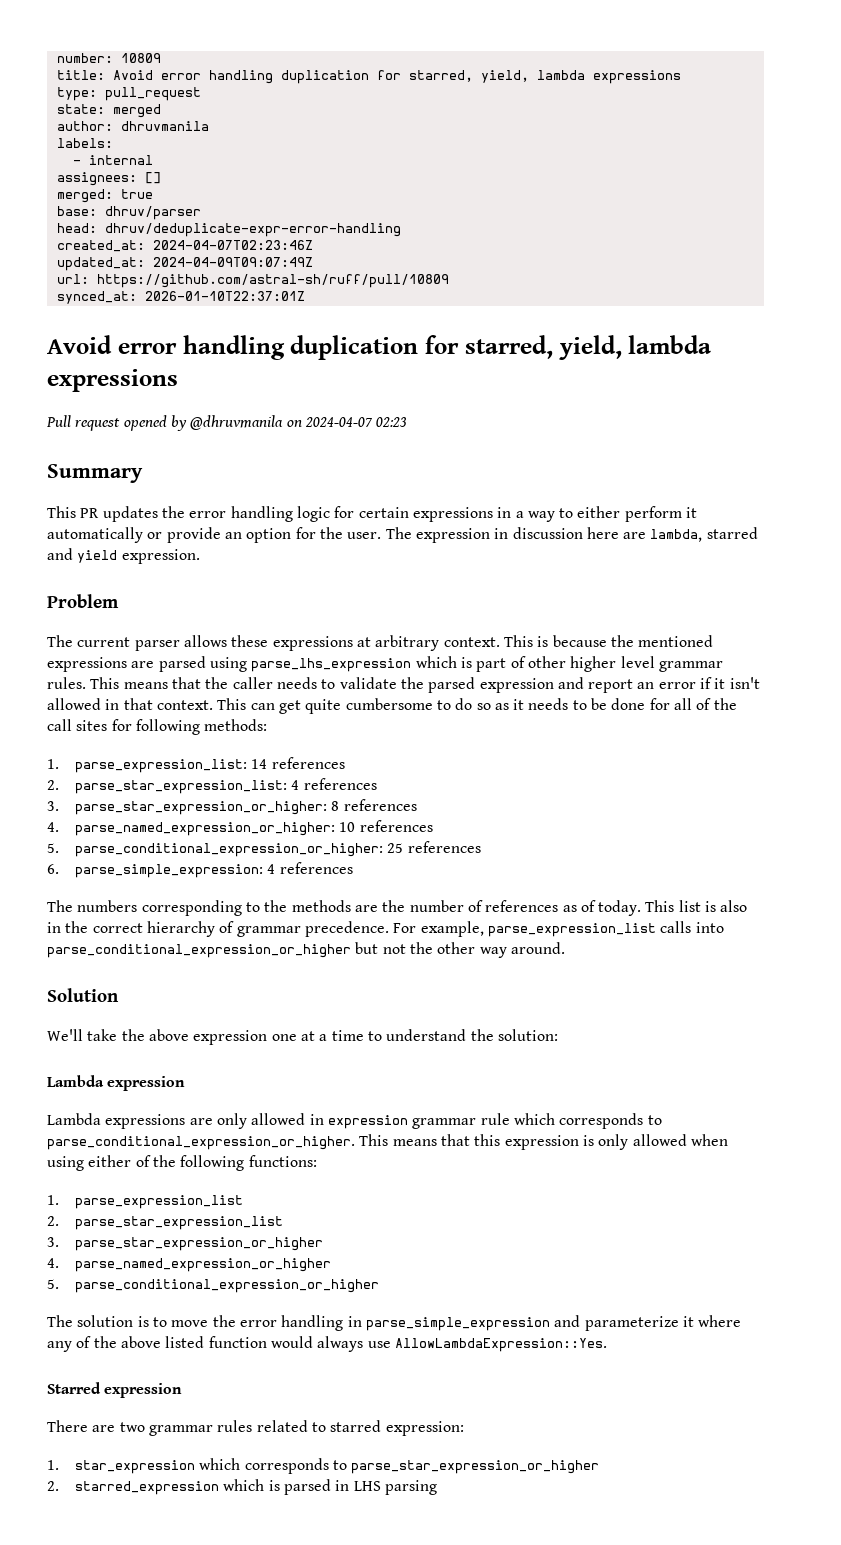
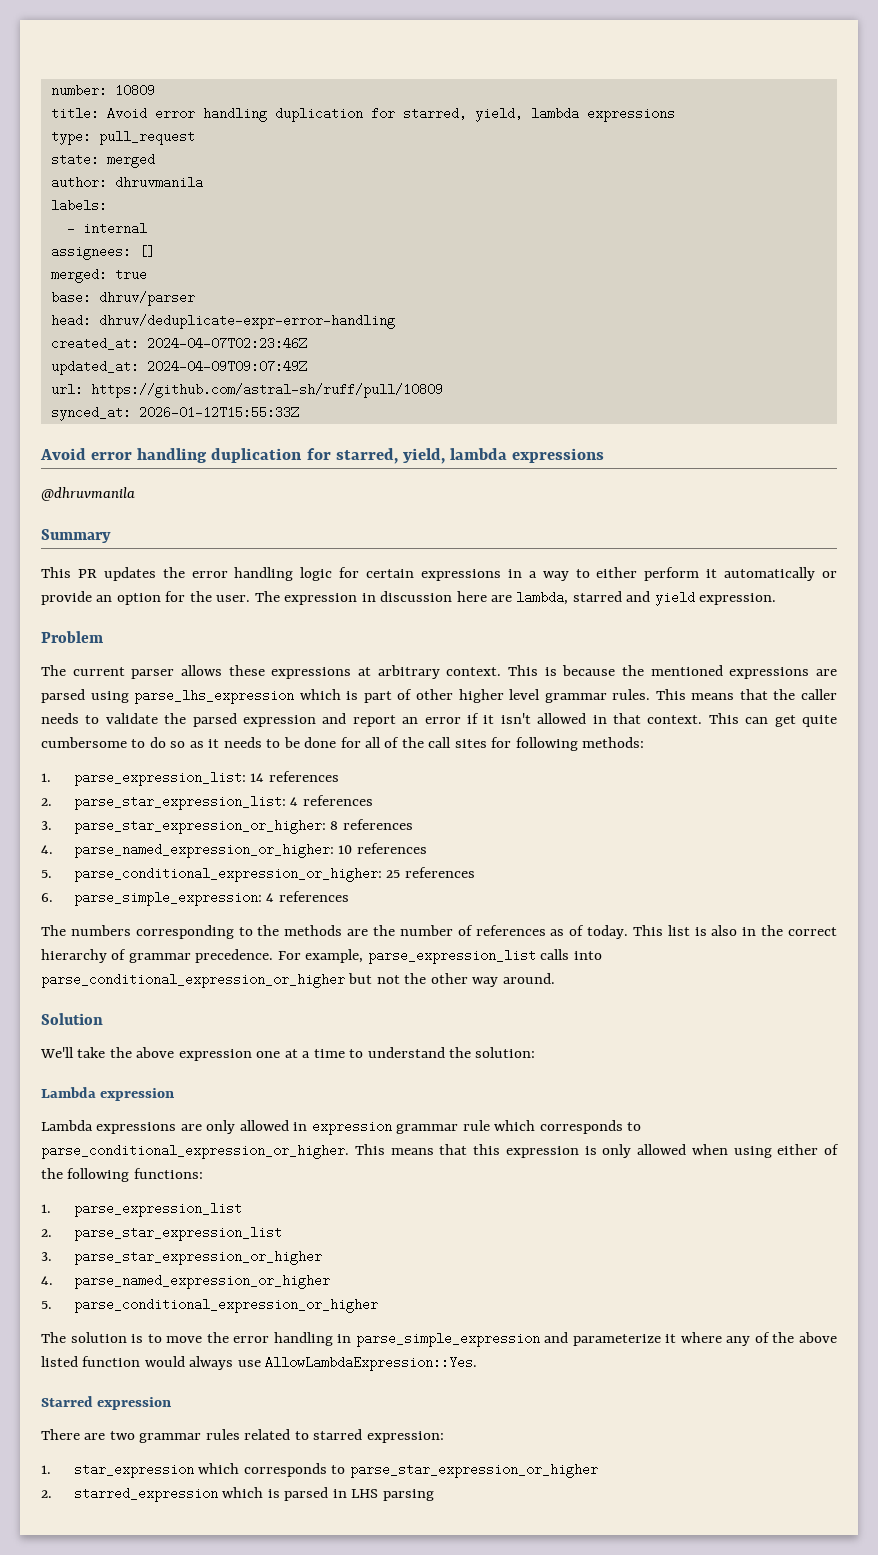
[144,291,305,301] [47,335,712,360] [47,369,178,392] [46,415,408,431] 2026-01-10T22:37:01Z // Avoid error handling duplication for starred, yield, lambda expressions // Pull request opened by @dhruvmanila on 2024-04-07 02:23 -> [138,406,299,419] [40,448,605,464] [41,487,135,501] 2026-01-12T15:55:33Z // Avoid error handling duplication for starred, yield, lambda expressions // @dhruvmanila

